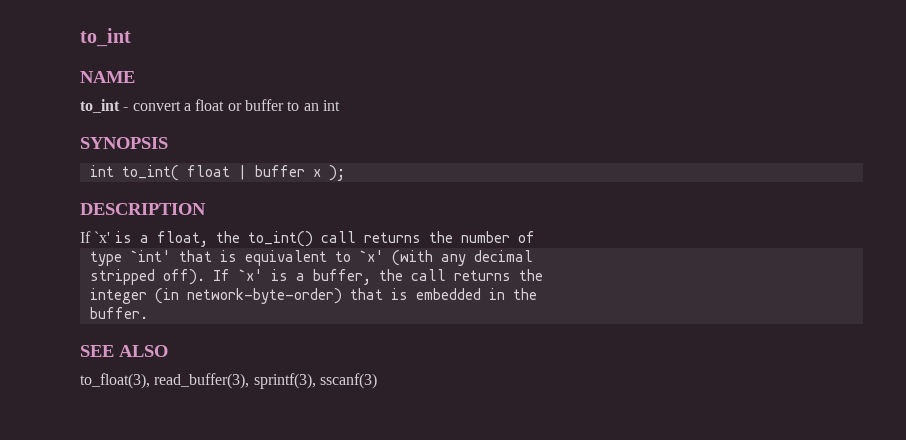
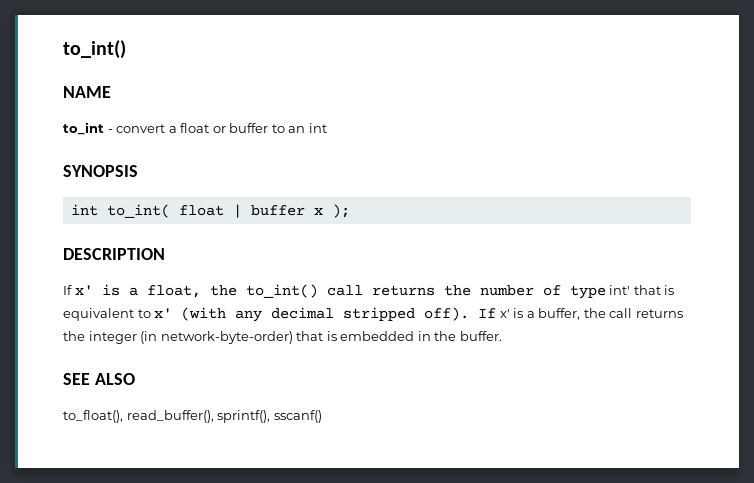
[80,28,131,47] to_int -> [63,40,126,59] to_int()
[94,231,111,243] `x' -> [74,285,93,295] x'
[89,250,171,266] // type `int' -> [569,285,631,299] type int'
[358,250,384,262] `x' -> [154,308,173,318] x'
(533, 256) // -> (335, 313) none
[237,269,263,281] `x' -> [499,309,510,318] x'
(543, 275) // -> (85, 336) none
(537, 294) // -> (457, 336) none
[80,373,377,389] to_float(3), read_buffer(3), sprintf(3), sscanf(3) -> [63,410,322,423] to_float(), read_buffer(), sprintf(), sscanf()

